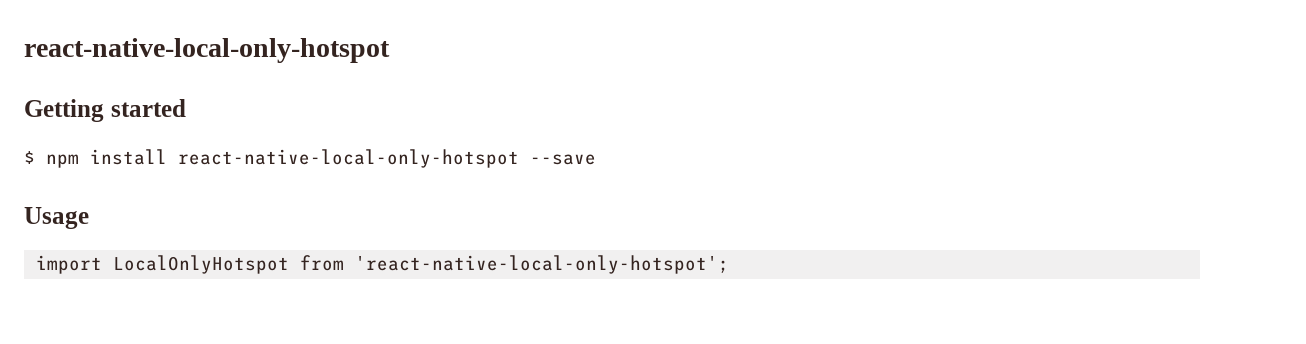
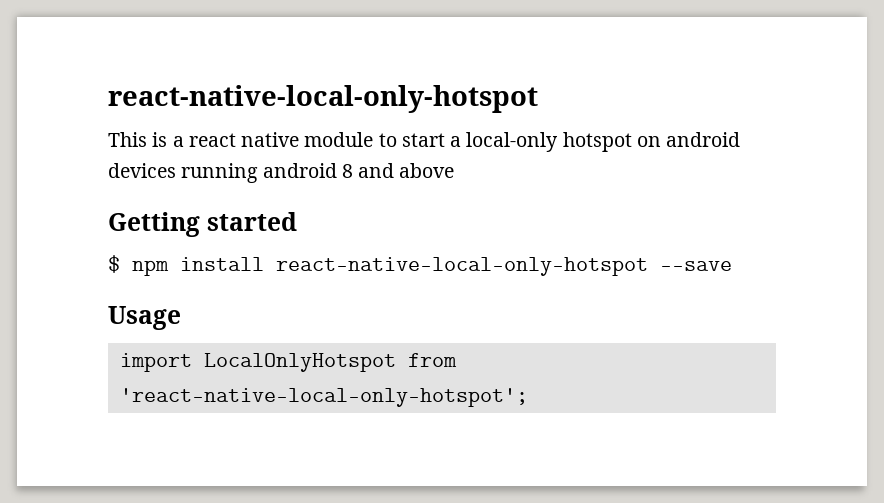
[24,38,390,63] react-native-local-only-hotspot -> [108,85,538,113] [108,132,741,152] [108,163,455,183] react-native-local-only-hotspot // This is a react native module to start a local-only hotspot on android devices running android 8 and above

